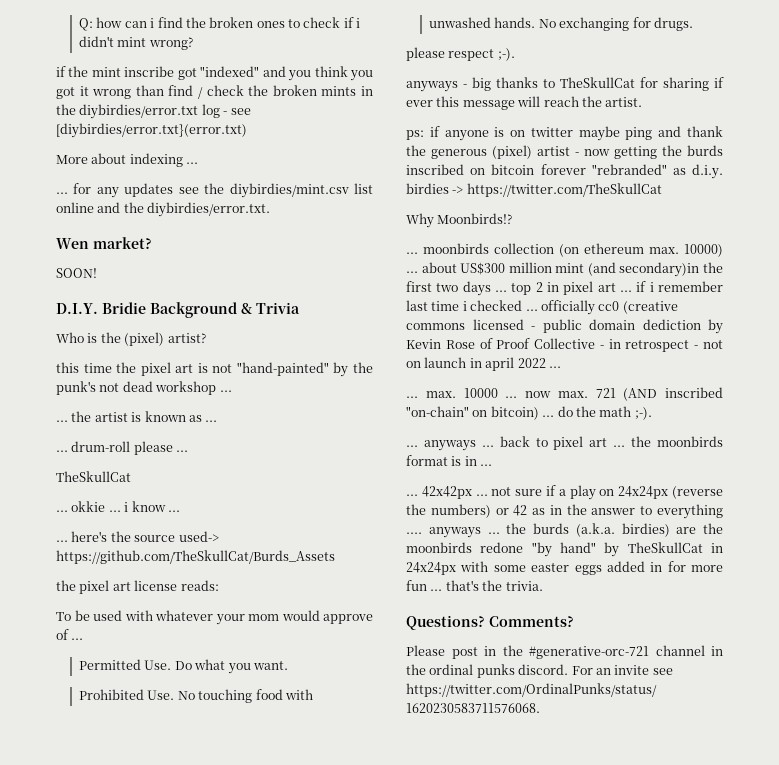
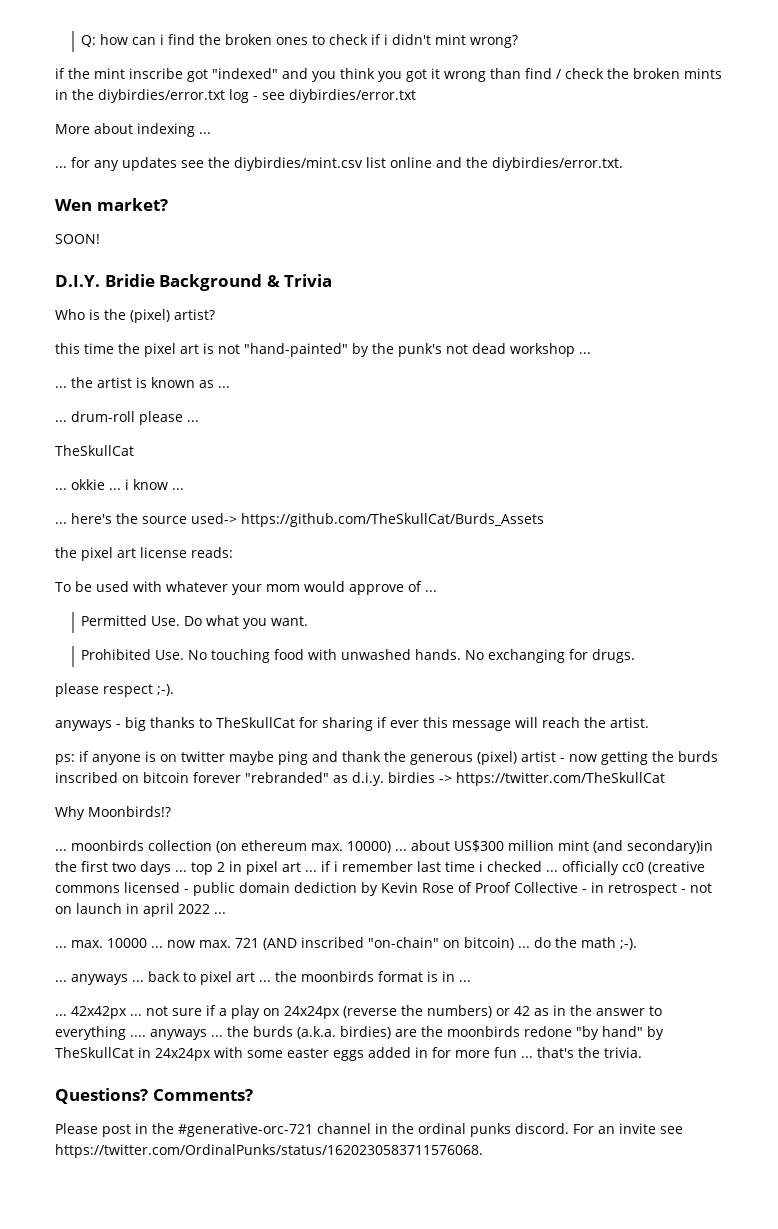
[56,123,247,138] [diybirdies/error.txt}(error.txt) -> [289,89,416,103] diybirdies/error.txt

